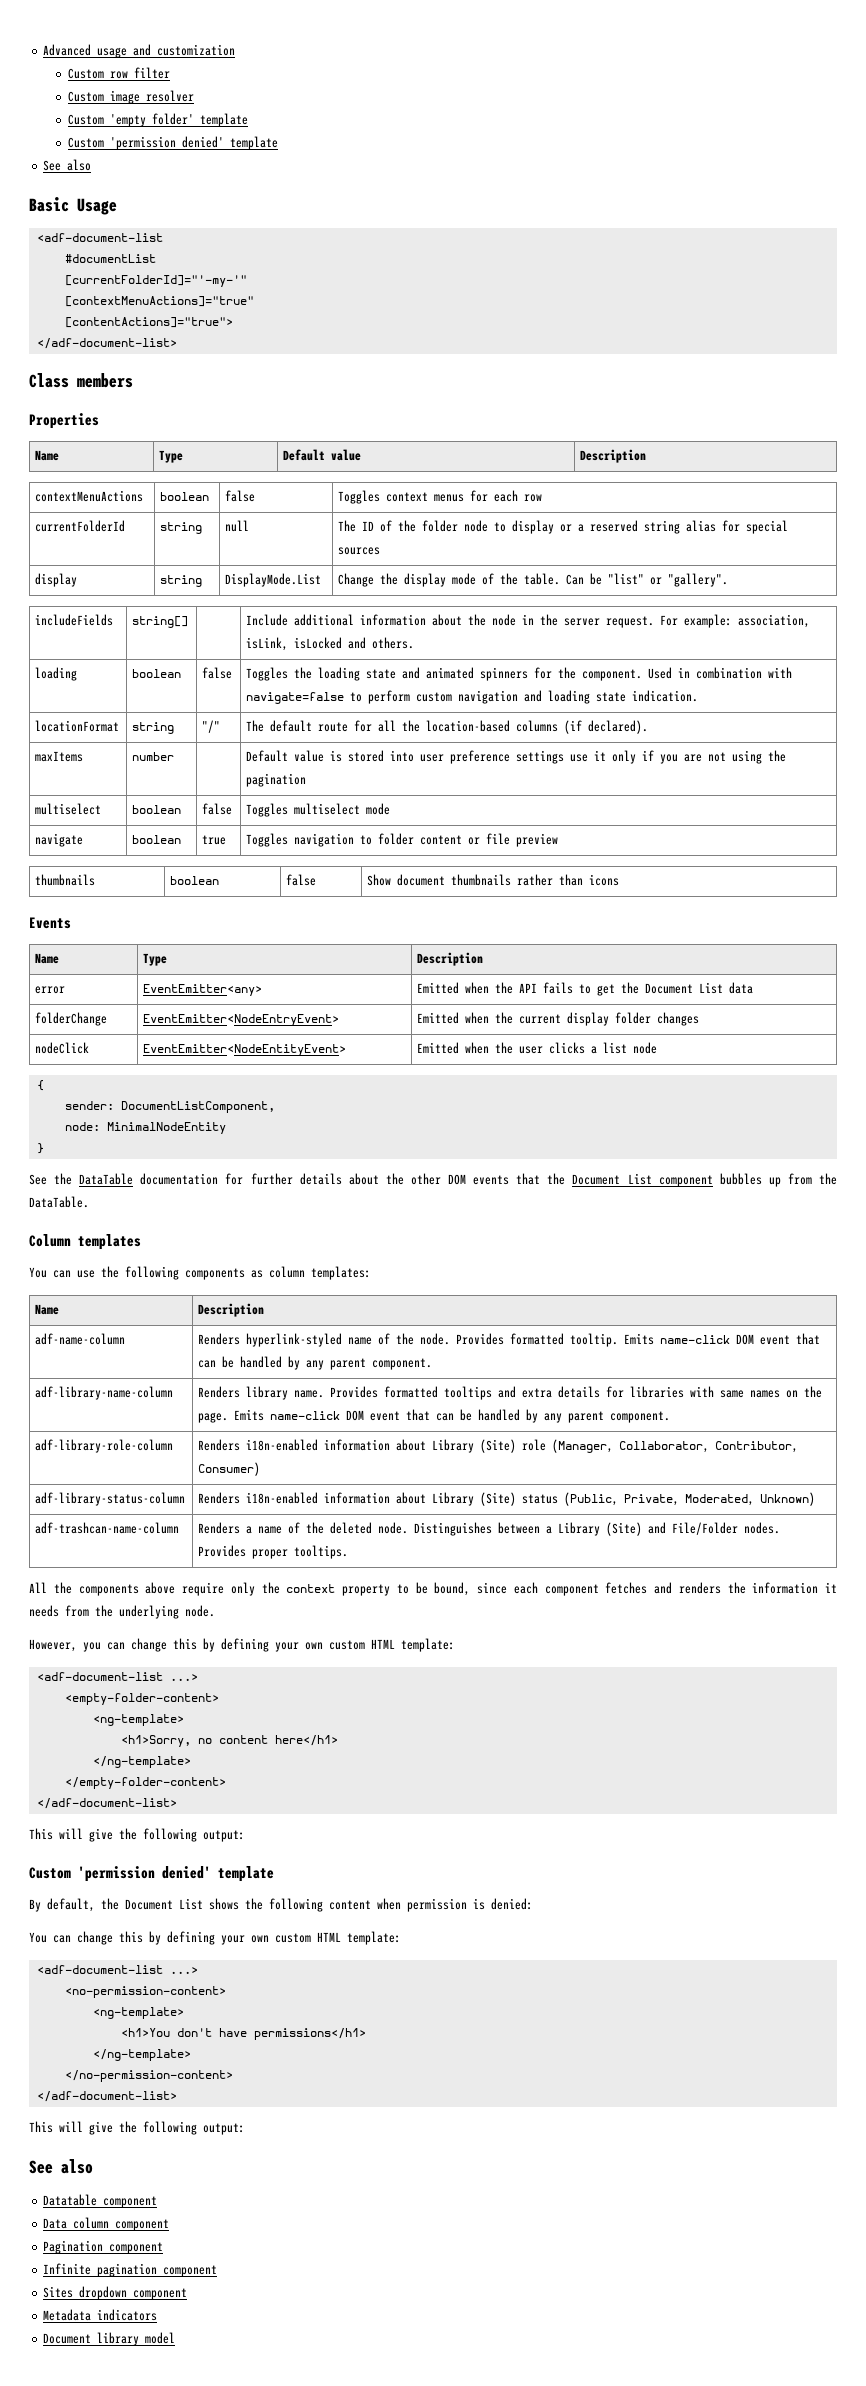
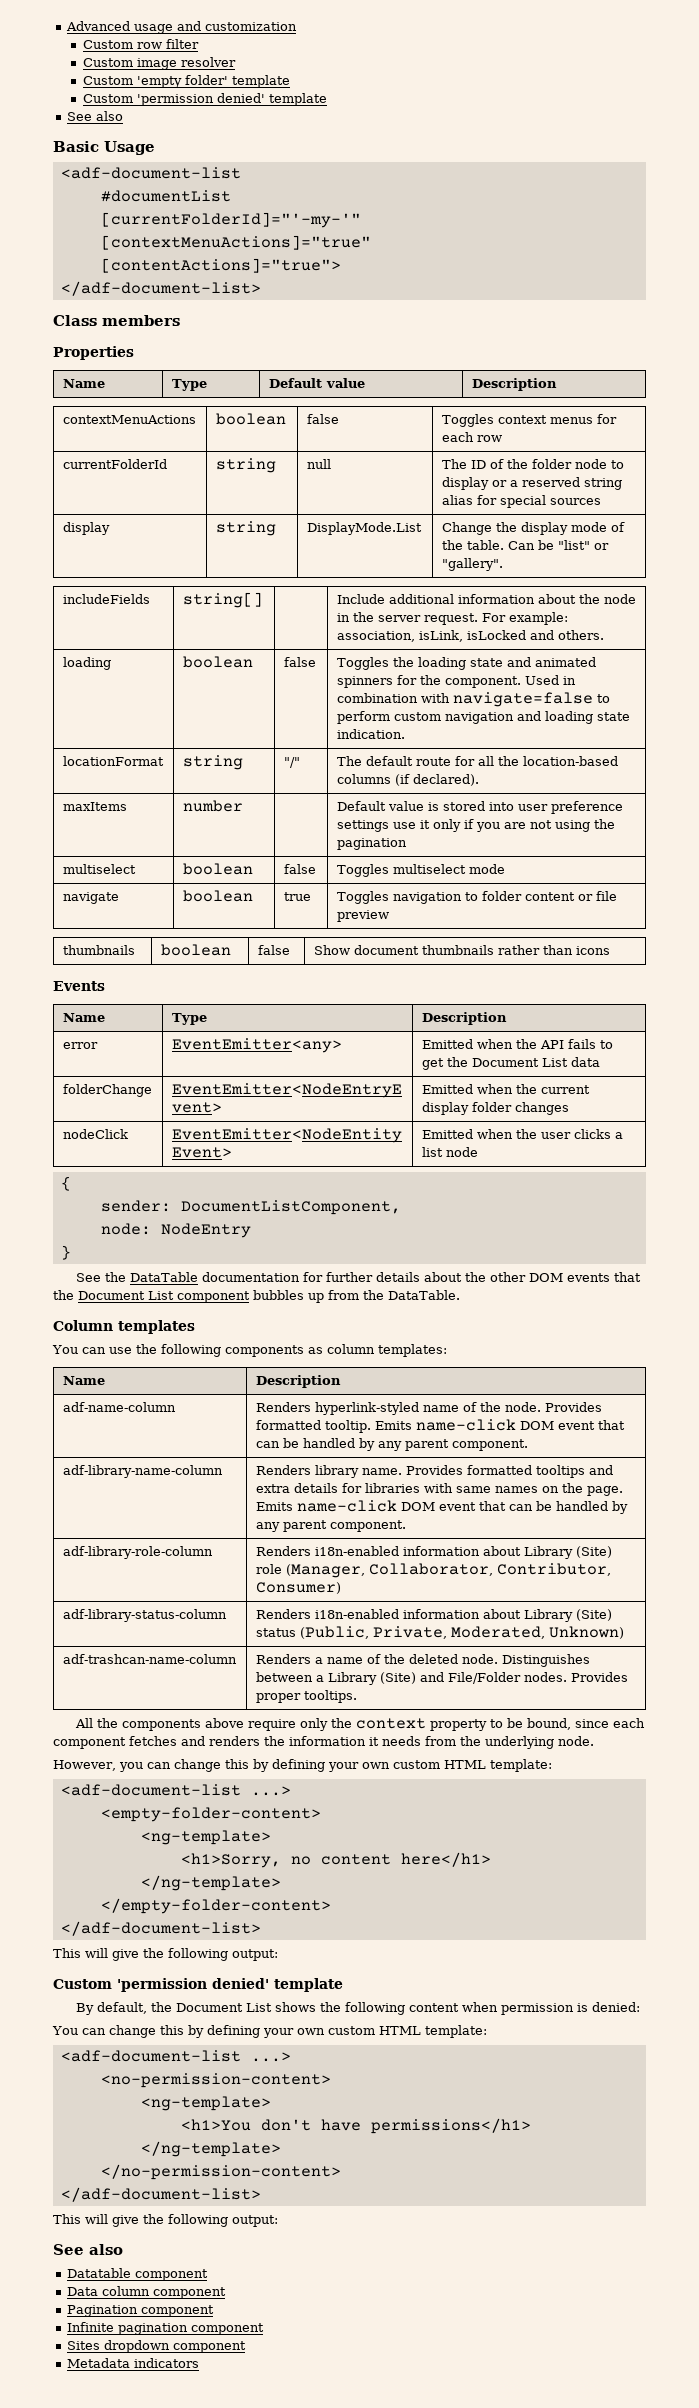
[106,1122,226,1134] MinimalNodeEntity -> [160,1223,251,1238] NodeEntry
[43,2332,176,2346] // Document library model -> (200, 2363) none

